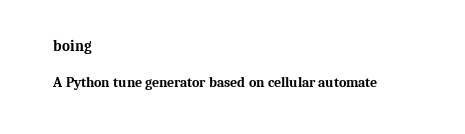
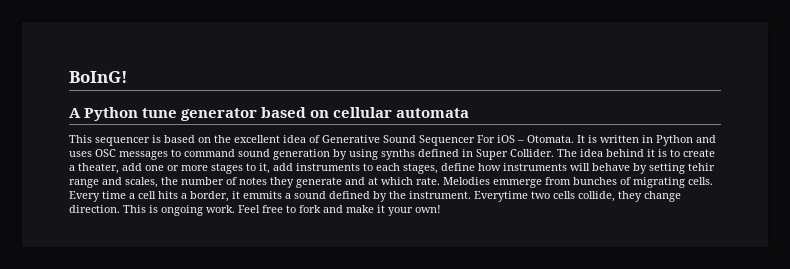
[53,39,92,54] boing -> [69,71,128,83] BoInG!
[318,78,378,87] automate -> [396,108,470,118] [69,135,716,146] [69,149,715,160] [69,163,715,174] [69,177,713,188] [69,191,681,202] [69,205,441,216] automata // This sequencer is based on the excellent idea of Generative Sound Sequencer For iOS – Otomata. It is written in Python and uses OSC messages to command sound generation by using synths defined in Super Collider. The idea behind it is to create a theater, add one or more stages to it, add instruments to each stages, define how instruments will behave by setting tehir range and scales, the number of notes they generate and at which rate. Melodies emmerge from bunches of migrating cells. Every time a cell hits a border, it emmits a sound defined by the instrument. Everytime two cells collide, they change direction. This is ongoing work. Feel free to fork and make it your own!

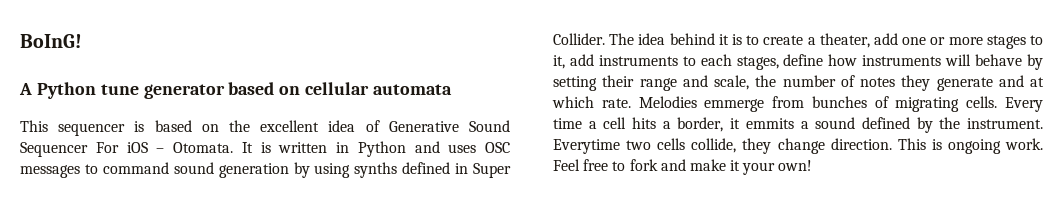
[688,163,715,171] tehir -> [602,75,635,87] their
[125,177,158,188] scales, -> [714,75,749,90] scale,

